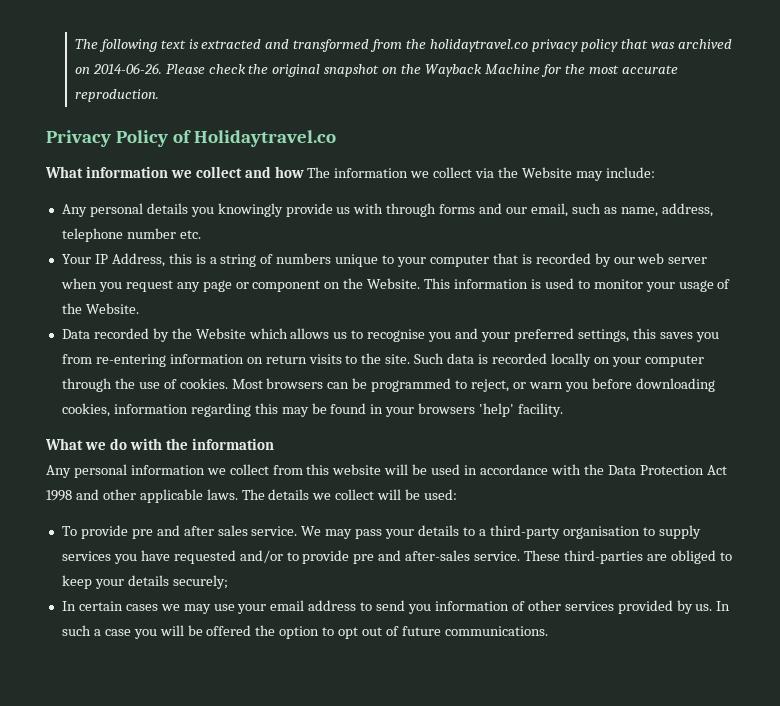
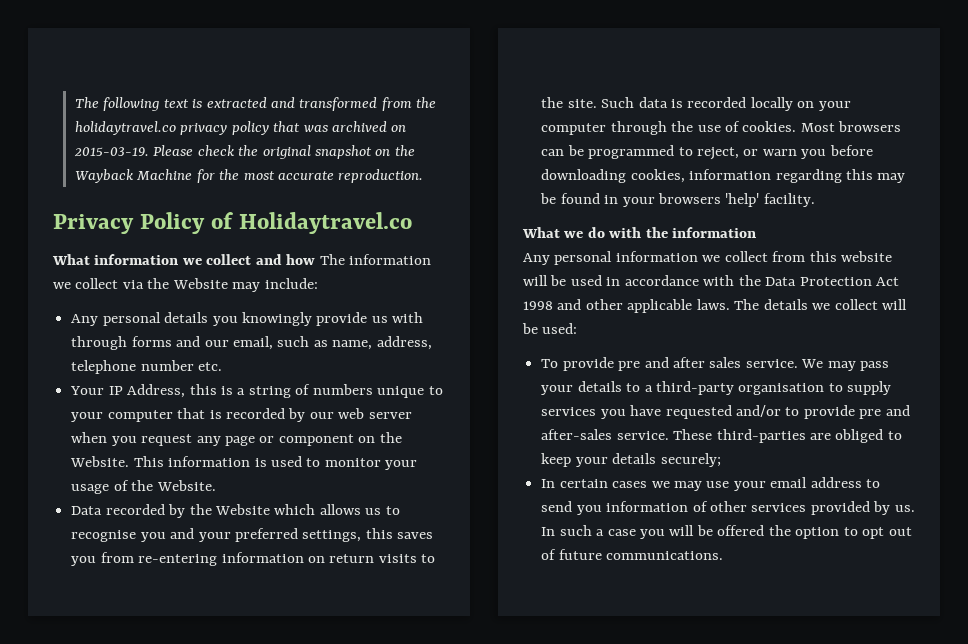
[92,63,162,74] 2014-06-26. -> [73,147,149,157] 2015-03-19.

